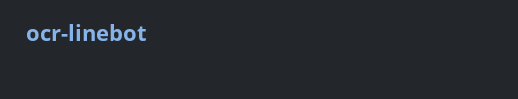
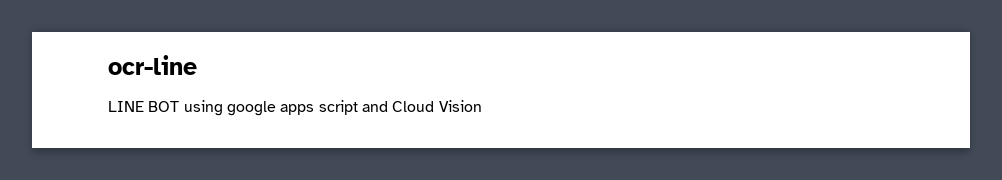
[26,24,147,41] ocr-linebot -> [108,55,197,75] [108,100,482,116] ocr-line // LINE BOT using google apps script and Cloud Vision

